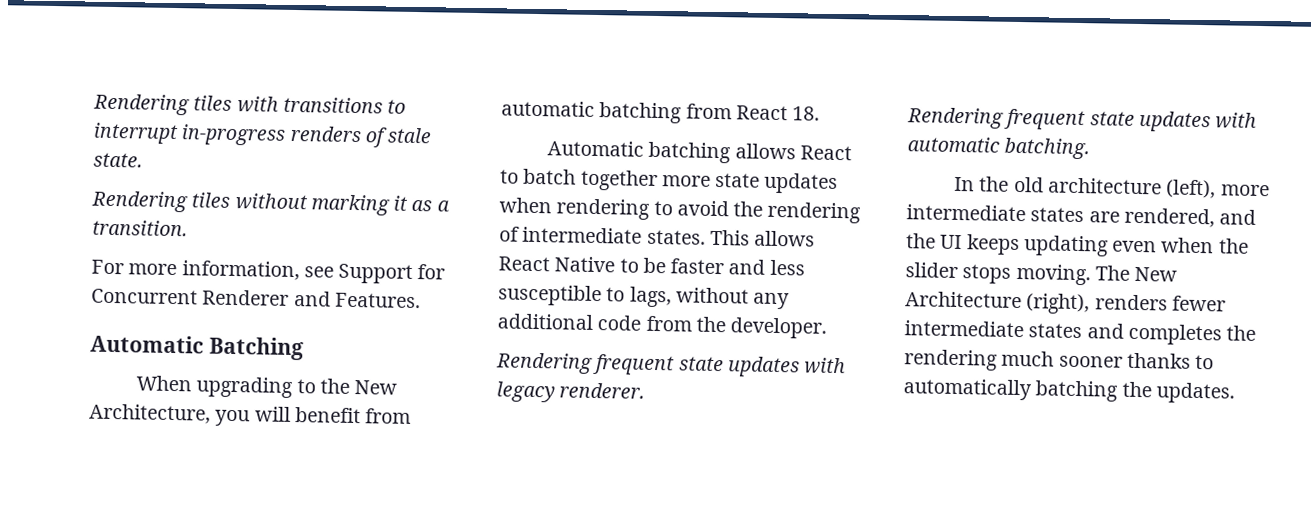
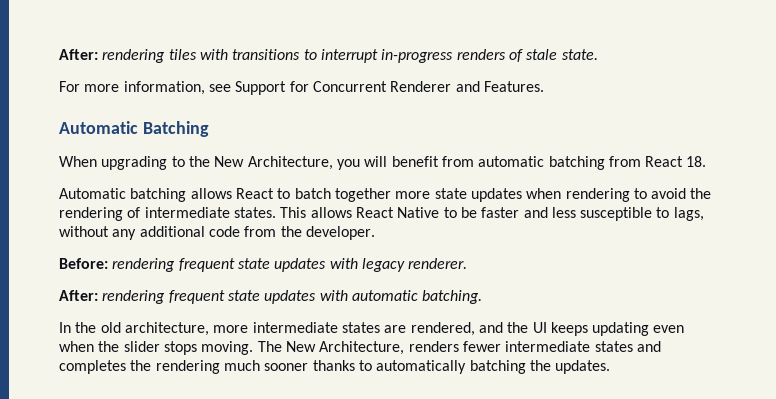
[93,93,190,116] Rendering -> [59,49,166,63] After: rendering
[91,190,450,216] [92,219,188,237] // Rendering tiles without marking it as a transition. -> (598, 54) none
[495,352,593,374] Rendering -> [59,258,176,272] Before: rendering
[907,107,1004,129] Rendering -> [59,290,166,304] After: rendering
[1047,177,1217,199] architecture (left), -> [124,322,209,336] architecture,
[905,291,1091,315] Architecture (right), -> [319,341,405,355] Architecture,

